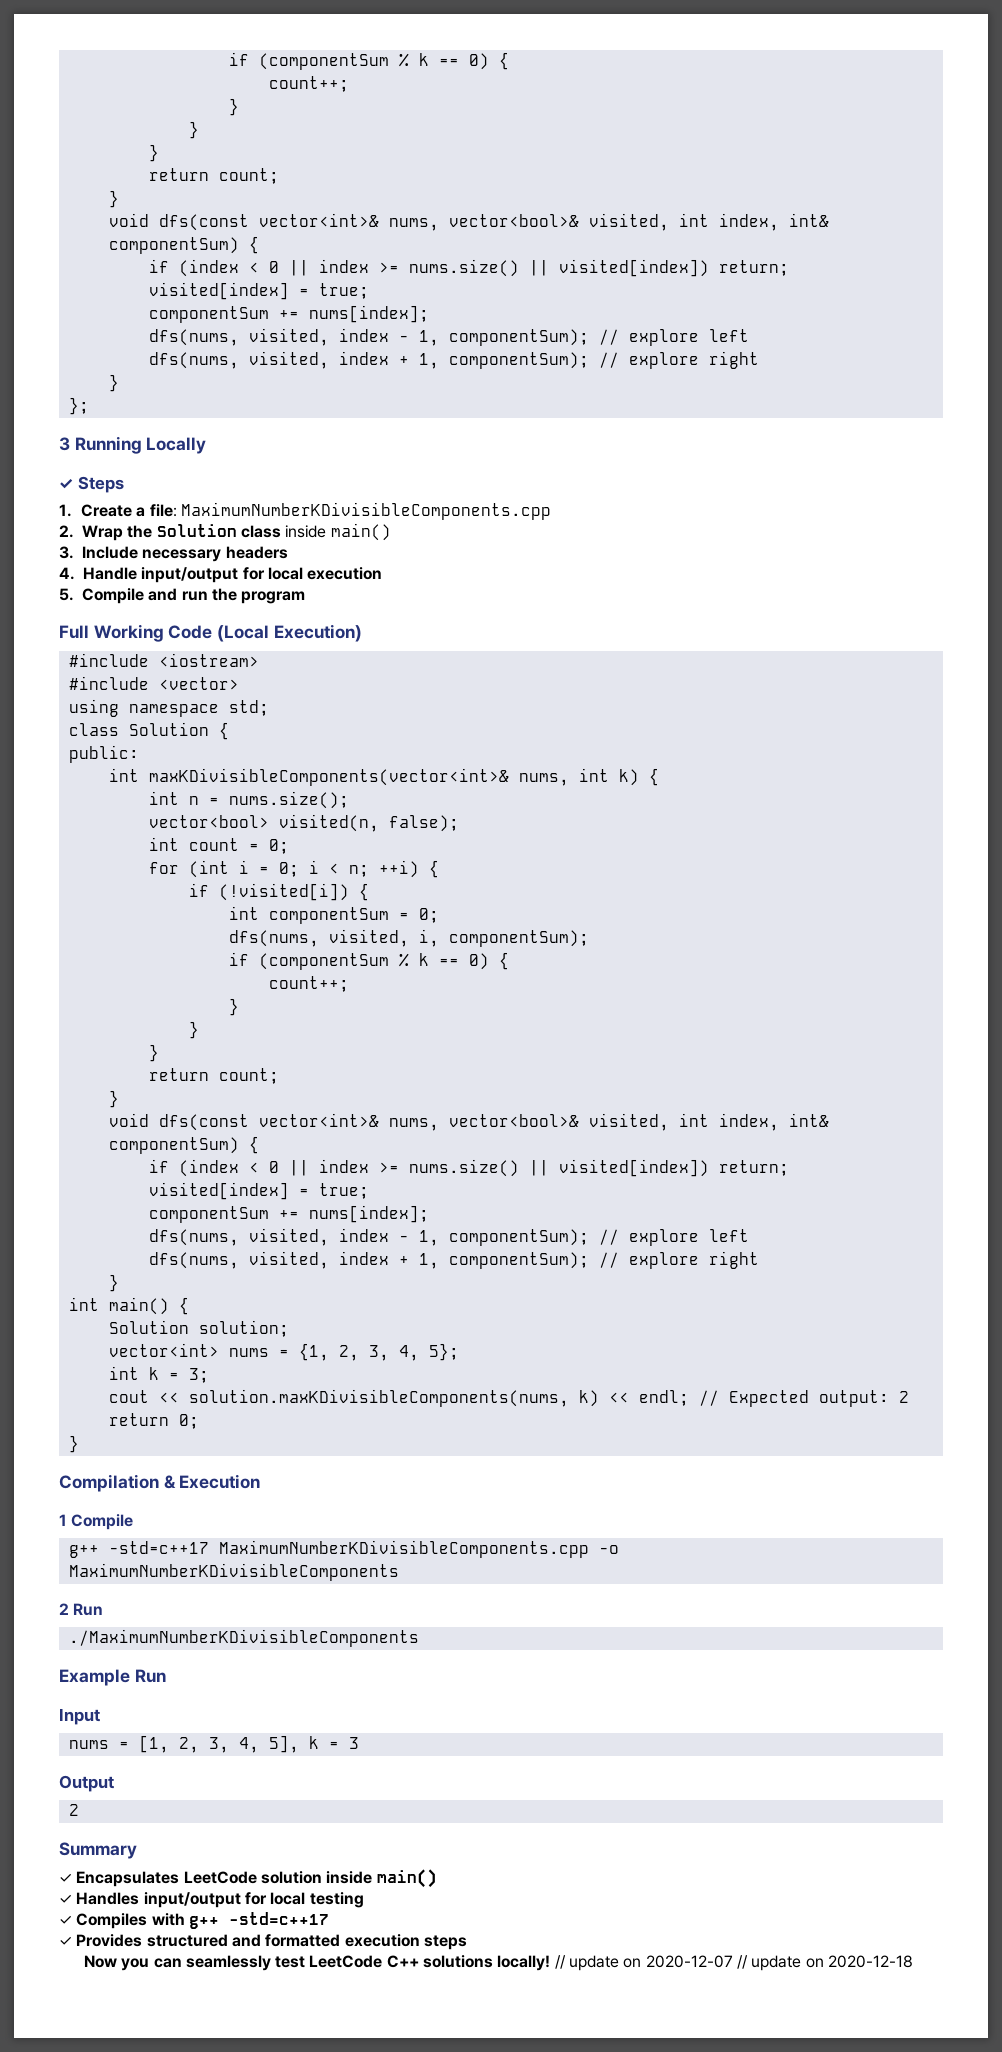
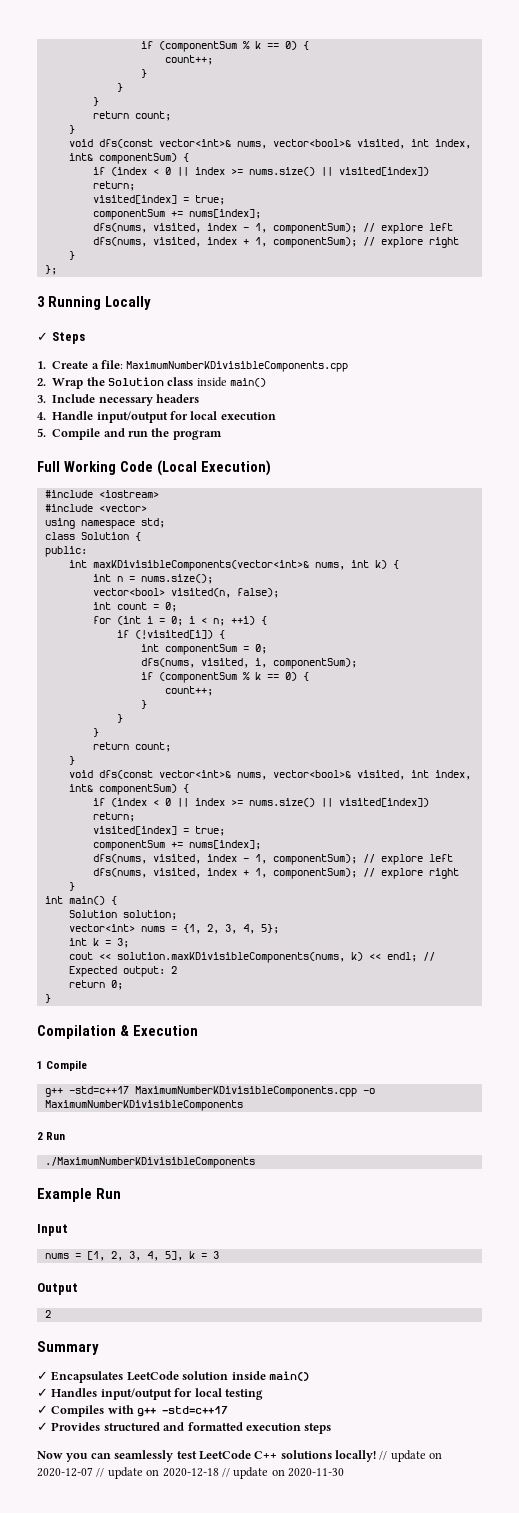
(914, 1961) none -> [221,1467,344,1479] // update on 2020-11-30

